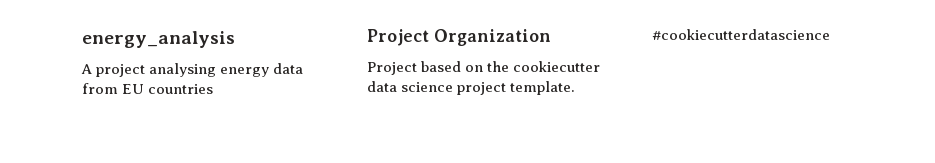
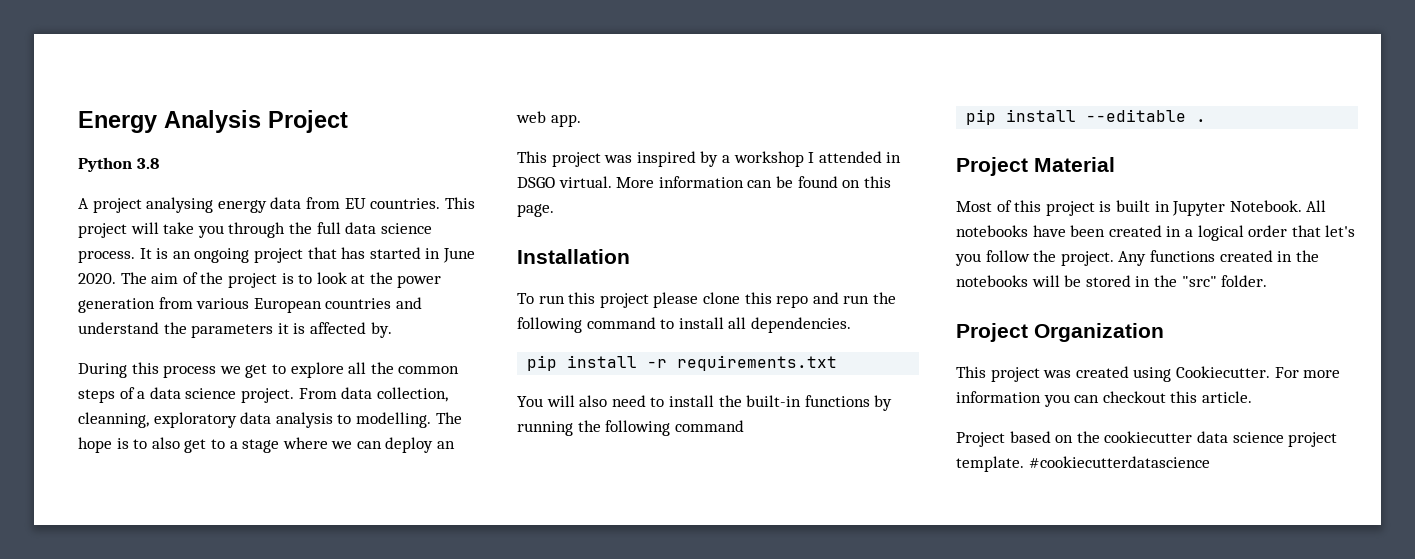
[82,31,235,48] energy_analysis -> [78,110,348,133] [78,157,159,172] Energy Analysis Project // Python 3.8
[148,84,214,94] [367,29,551,46] countries // Project Organization -> [370,197,475,209] [78,222,432,238] [78,247,475,263] [78,272,442,288] [78,297,422,313] [78,322,392,338] [78,362,460,378] [78,387,448,403] [78,412,462,428] [78,437,456,453] [516,111,581,127] [517,151,902,167] [517,176,891,188] [517,204,554,217] [517,249,630,264] [517,292,896,308] [517,317,851,333] [527,355,838,371] [517,395,893,411] [517,420,744,436] [966,109,1207,125] [956,157,1115,176] [956,200,1327,216] [956,225,1356,241] [955,250,1319,266] [956,275,1268,287] [956,323,1164,342] [956,366,1341,382] [956,391,1252,407] countries. This project will take you through the full data science process. It is an ongoing project that has started in June 2020. The aim of the project is to look at the power generation from various European countries and understand the parameters it is affected by. // During this process we get to explore all the common steps of a data science project. From data collection, cleanning, exploratory data analysis to modelling. The hope is to also get to a stage where we can deploy an web app. // This project was inspired by a workshop I attended in DSGO virtual. More information can be found on this page. // Installation // To run this project please clone this repo and run the following command to install all dependencies. // pip install -r requirements.txt // You will also need to install the built-in functions by running the following command // pip install --editable . // Project Material // Most of this project is built in Jupyter Notebook. All notebooks have been created in a logical order that let's you follow the project. Any functions created in the notebooks will be stored in the "src" folder. // Project Organization // This project was created using Cookiecutter. For more information you can checkout this article.

